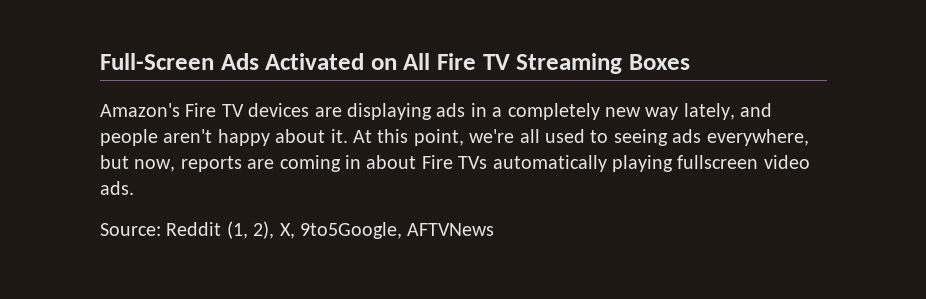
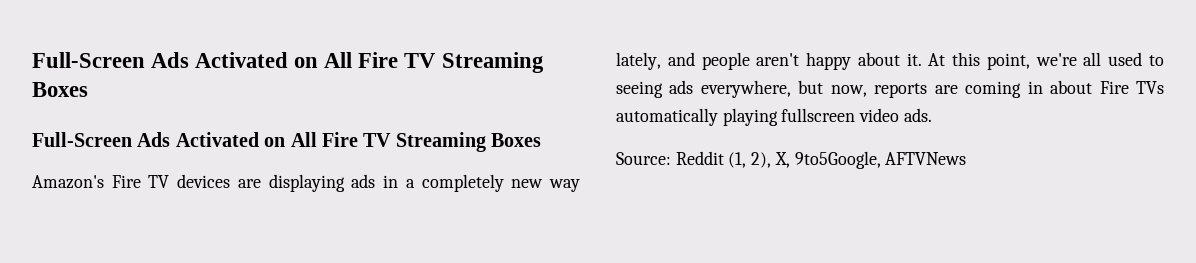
[100,53,690,74] Full-Screen Ads Activated on All Fire TV Streaming Boxes -> [32,52,544,73] [32,82,88,97] [32,132,542,152] Full-Screen Ads Activated on All Fire TV Streaming Boxes // Full-Screen Ads Activated on All Fire TV Streaming Boxes

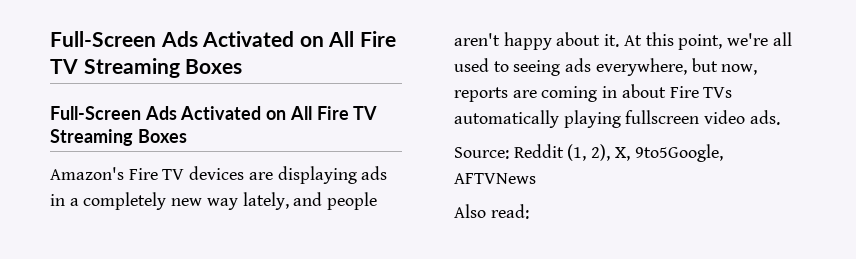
(967, 158) none -> [454,204,529,219] // Also read:

